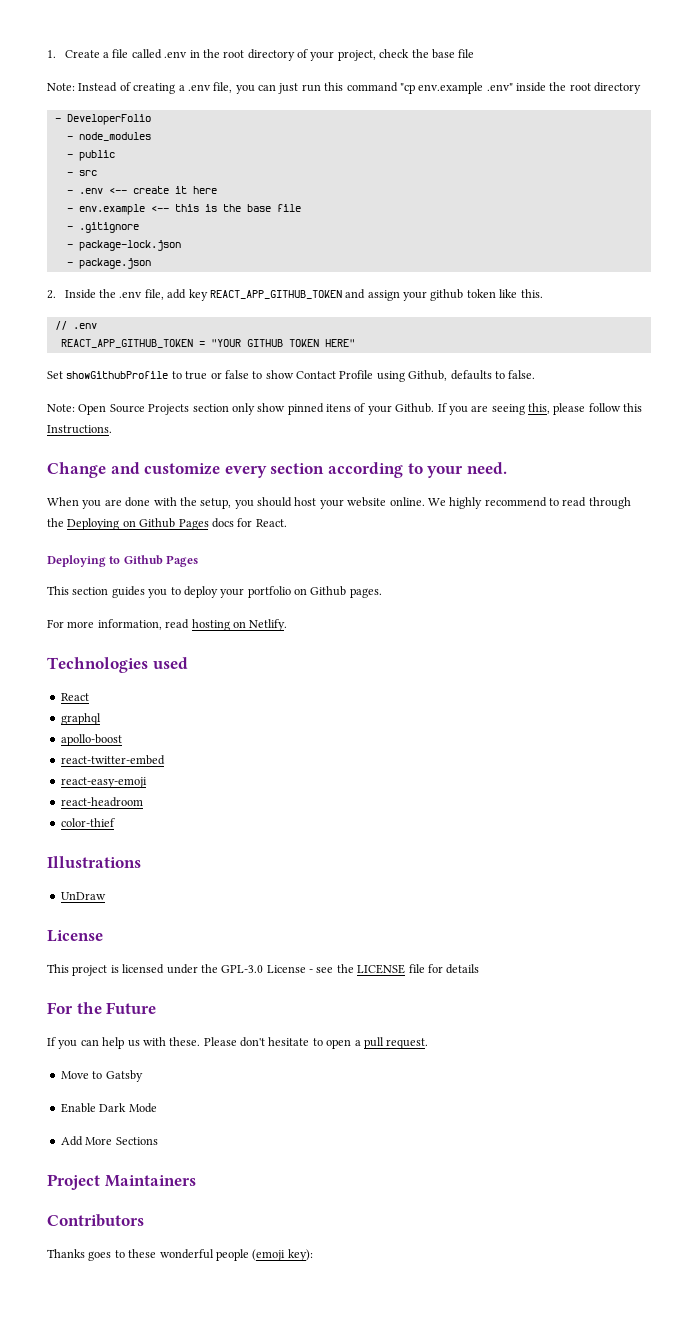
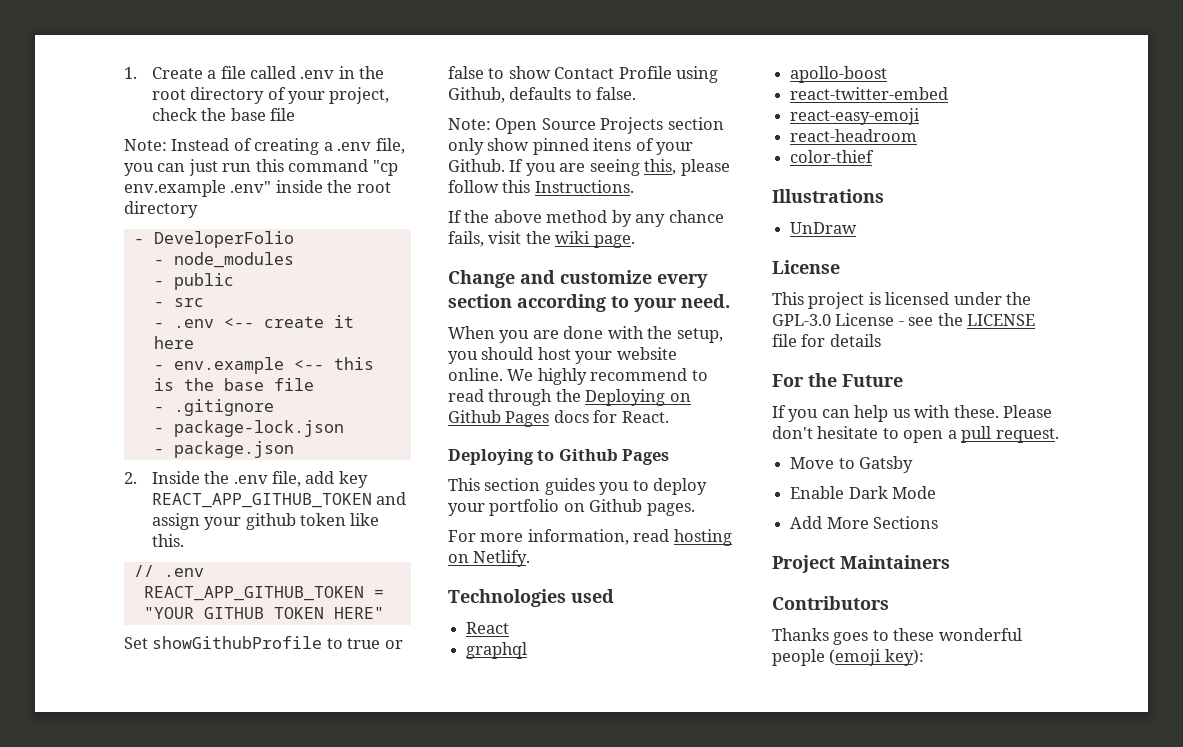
(112, 429) none -> [448,210,724,227] [448,231,635,248] // If the above method by any chance fails, visit the wiki page.

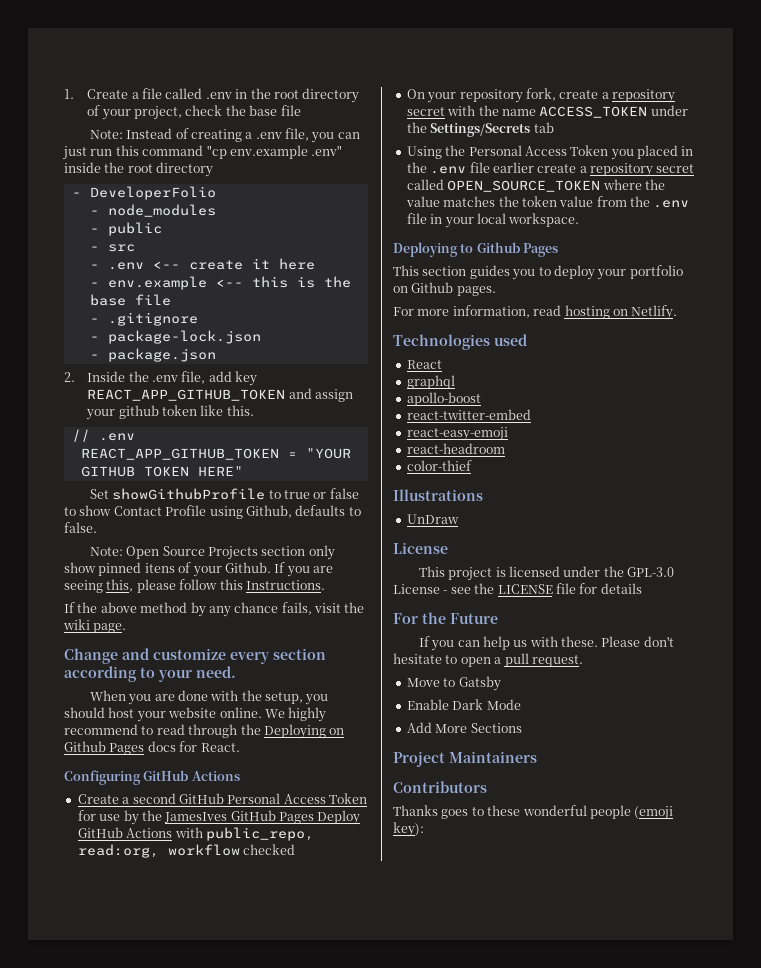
(669, 417) none -> [64,770,240,785] [77,793,367,804] [77,810,361,825] [77,827,314,841] [77,844,296,858] [406,88,675,103] [406,105,688,118] [406,122,554,137] [406,145,694,160] [406,162,695,177] [406,179,665,192] [405,196,690,208] [406,213,580,228] // Configuring GitHub Actions // Create a second GitHub Personal Access Token for use by the JamesIves GitHub Pages Deploy GitHub Actions with public_repo, read:org, workflow checked // On your repository fork, create a repository secret with the name ACCESS_TOKEN under the Settings/Secrets tab // Using the Personal Access Token you placed in the .env file earlier create a repository secret called OPEN_SOURCE_TOKEN where the value matches the token value from the .env file in your local workspace.

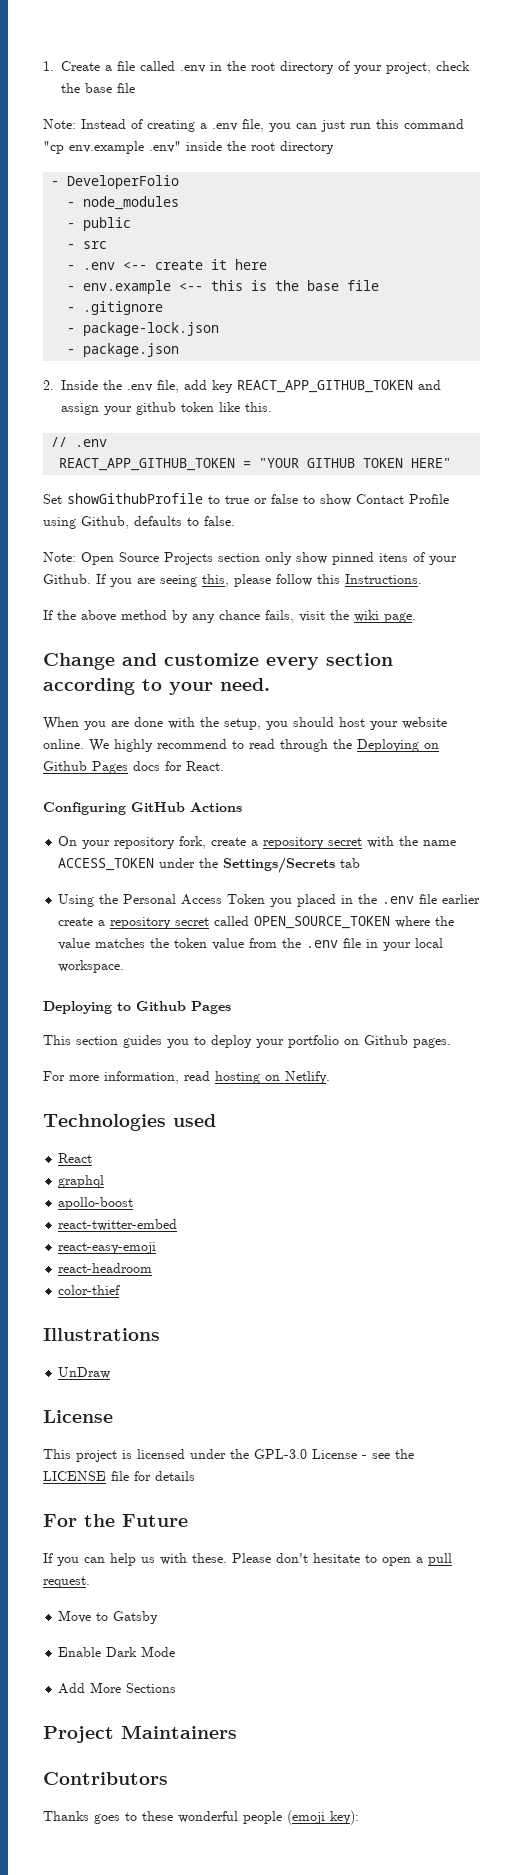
[77,793,367,804] [77,810,361,825] [77,827,314,841] [77,844,296,858] // Create a second GitHub Personal Access Token for use by the JamesIves GitHub Pages Deploy GitHub Actions with public_repo, read:org, workflow checked -> (242, 807) none

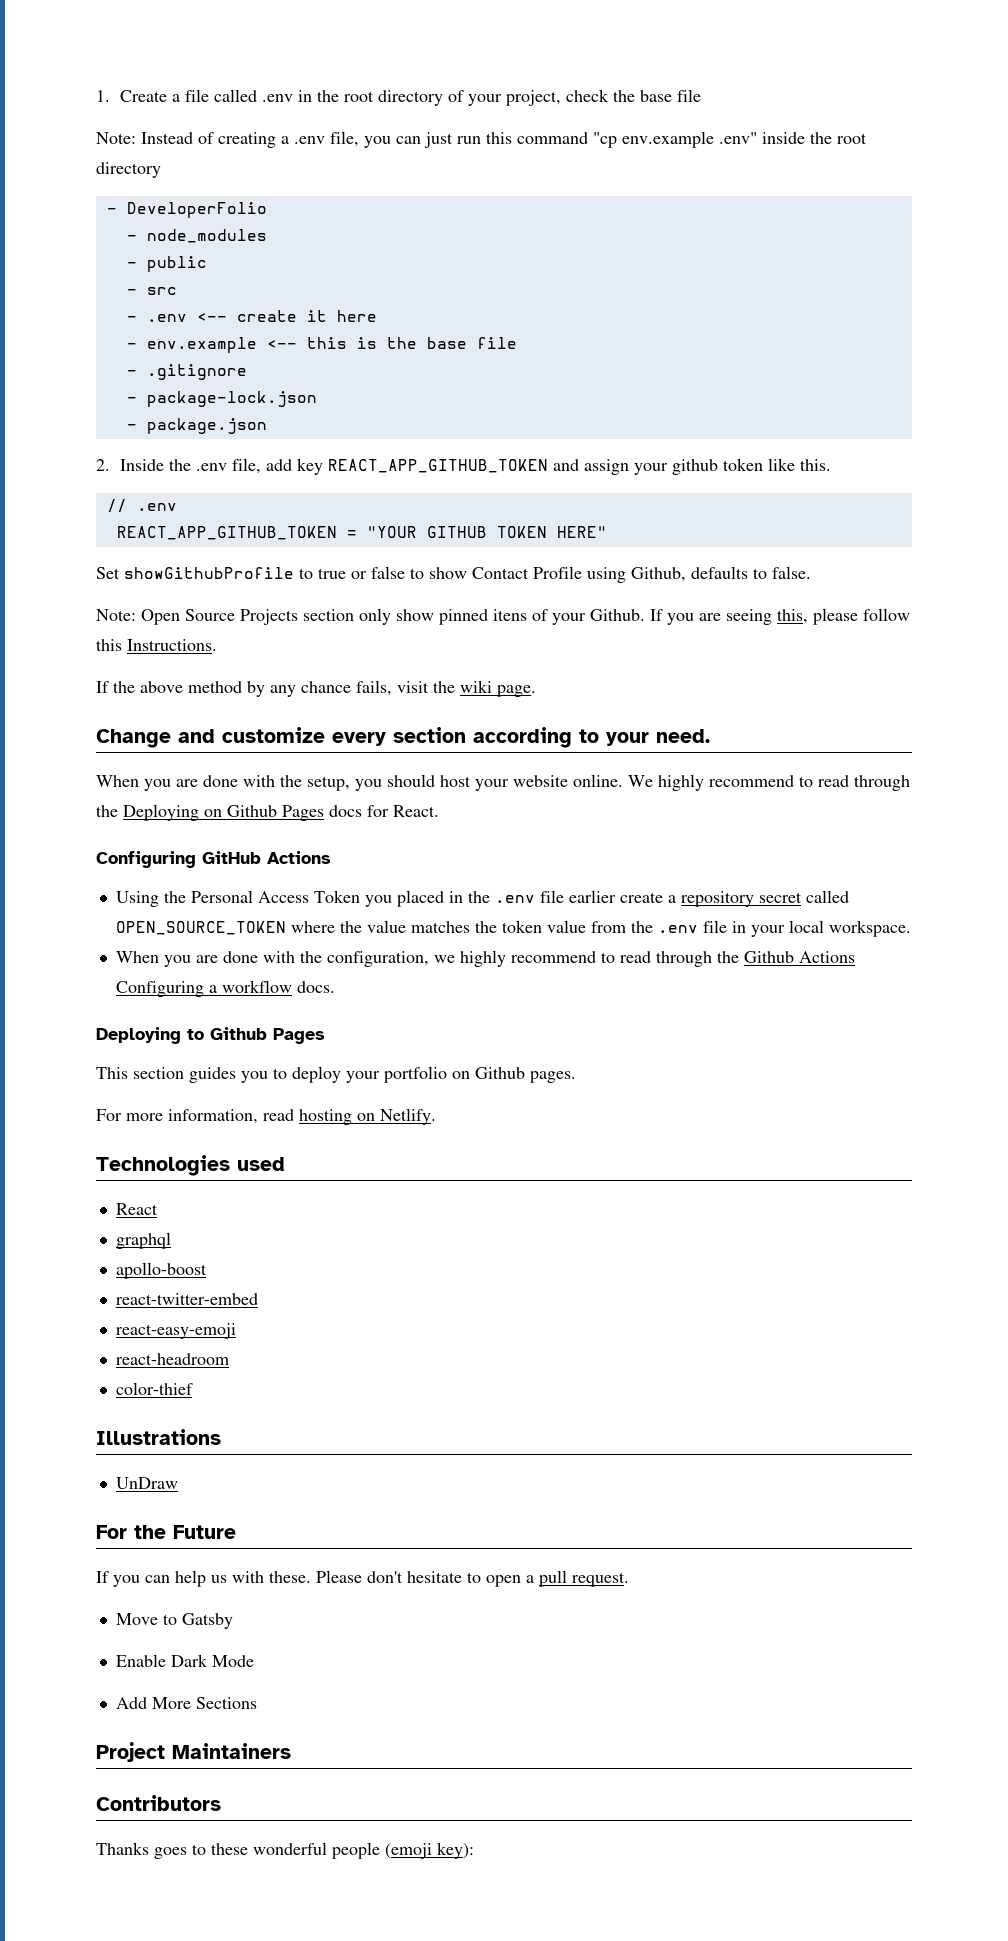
[58,836,457,849] [58,857,361,873] // On your repository fork, create a repository secret with the name ACCESS_TOKEN under the Settings/Secrets tab -> (331, 857) none
(125, 966) none -> [115,950,855,967] [115,980,335,997] // When you are done with the configuration, we highly recommend to read through the Github Actions Configuring a workflow docs.
[43,1410,113,1423] [43,1449,414,1462] [43,1471,195,1481] // License // This project is licensed under the GPL-3.0 License - see the LICENSE file for details -> (178, 1483) none

